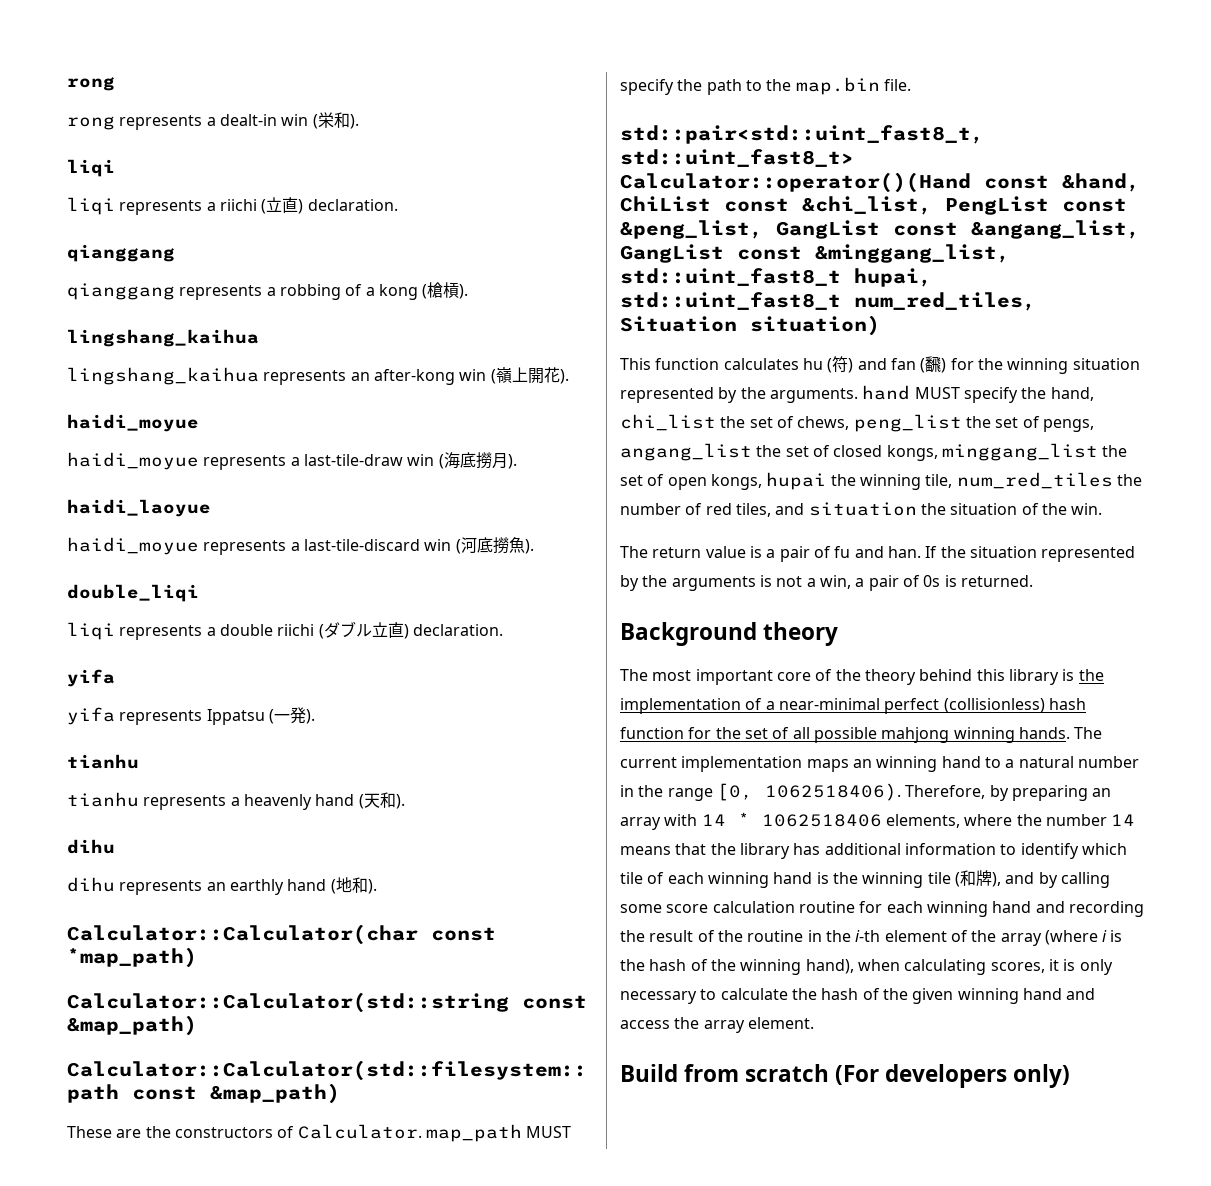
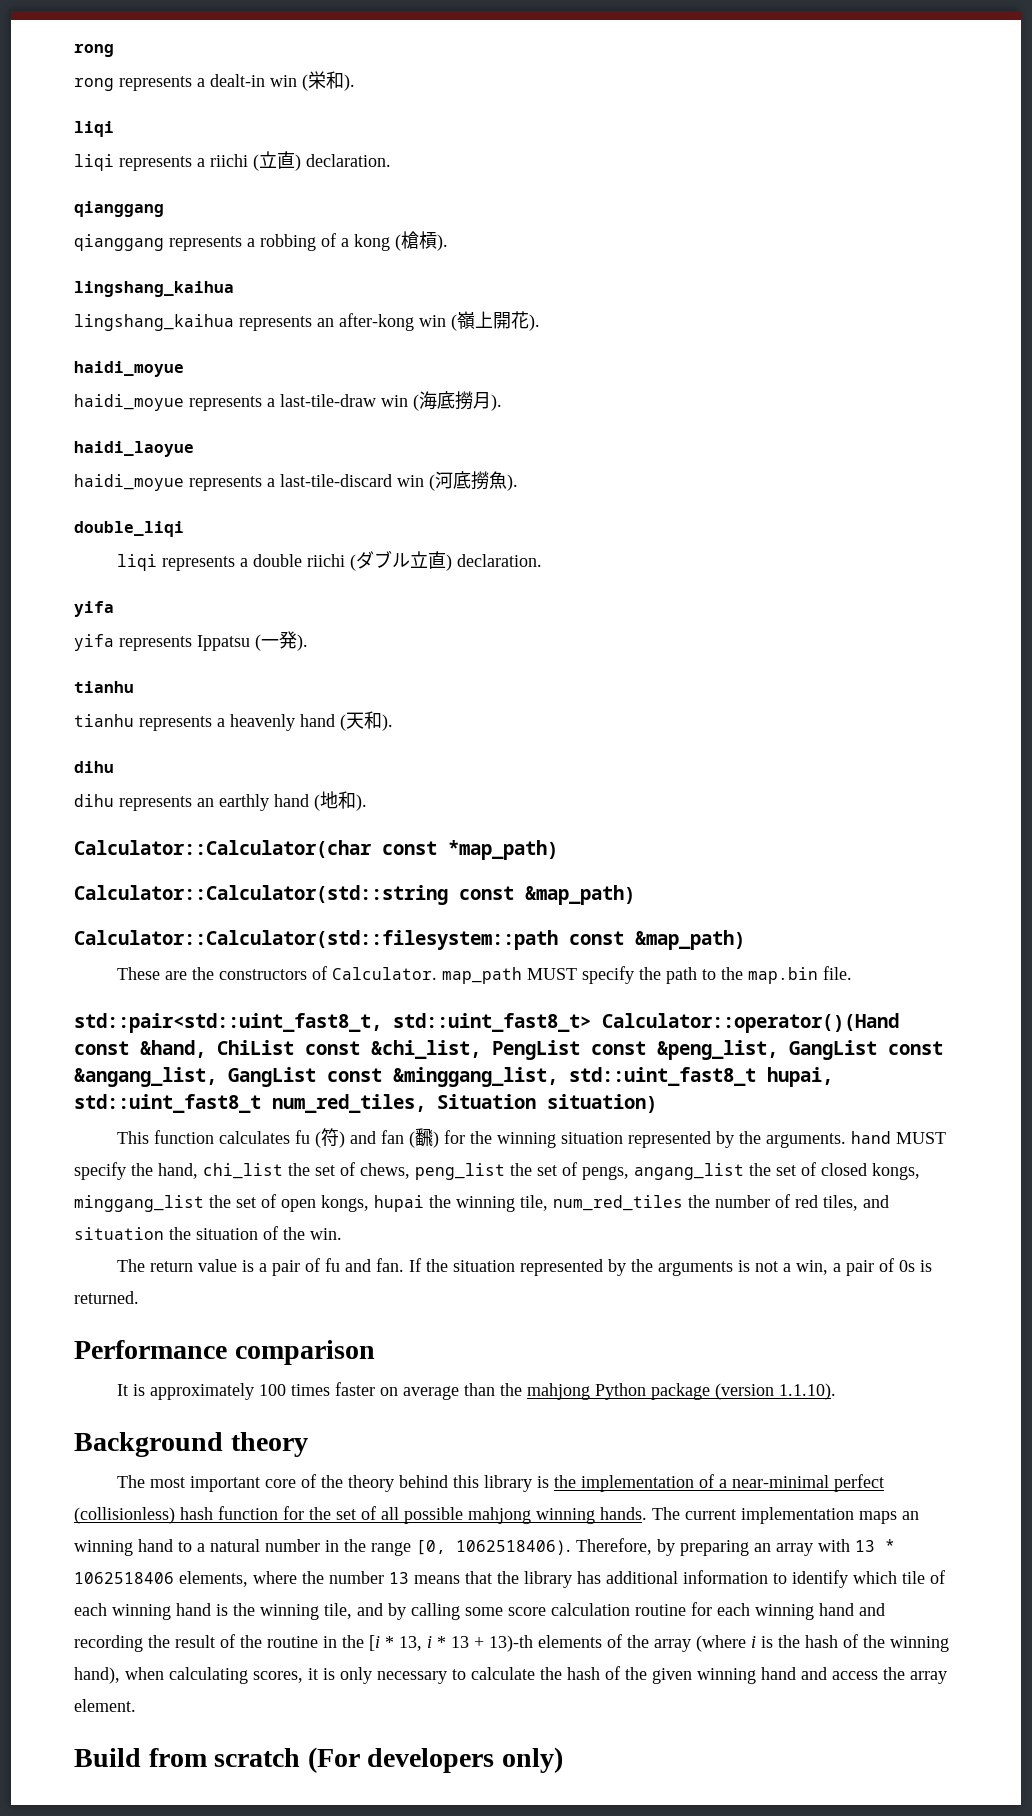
[802,358,823,370] hu -> [294,1130,310,1144] fu
[887,546,921,558] han. -> [375,1258,404,1272] fan.
(1033, 581) none -> [74,1340,375,1365] [116,1382,836,1400] // Performance comparison // It is approximately 100 times faster on average than the mahjong Python package (version 1.1.10).
[701,814,726,826] 14 -> [855,1540,875,1552] 13
[1111,814,1136,826] 14 -> [389,1572,409,1584] 13
[927,870,1001,887] tile (和牌), -> [324,1603,352,1619] tile,
[855,930,947,942] i-th element -> [369,1635,602,1652] [i * 13, i * 13 + 13)-th elements

